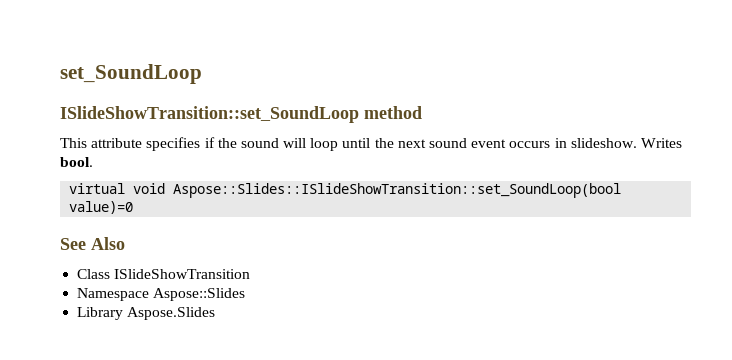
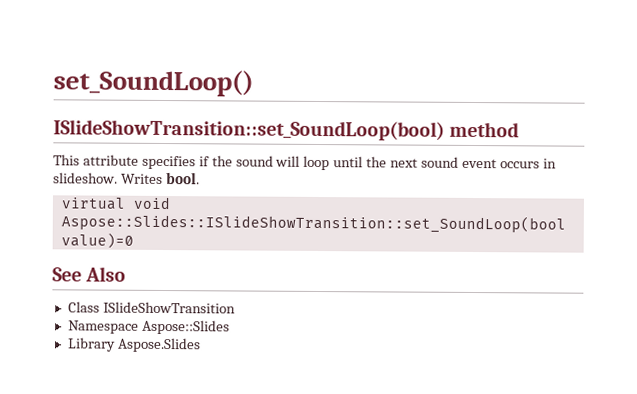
[60,64,202,84] [60,106,359,123] set_SoundLoop // ISlideShowTransition::set_SoundLoop -> [53,69,254,97] [53,119,445,141] set_SoundLoop() // ISlideShowTransition::set_SoundLoop(bool)

